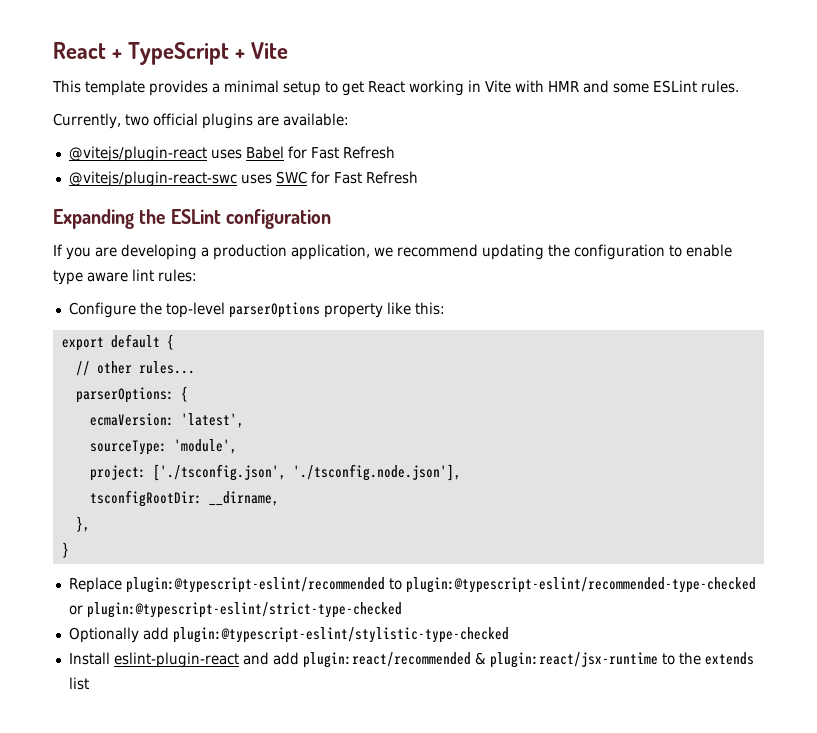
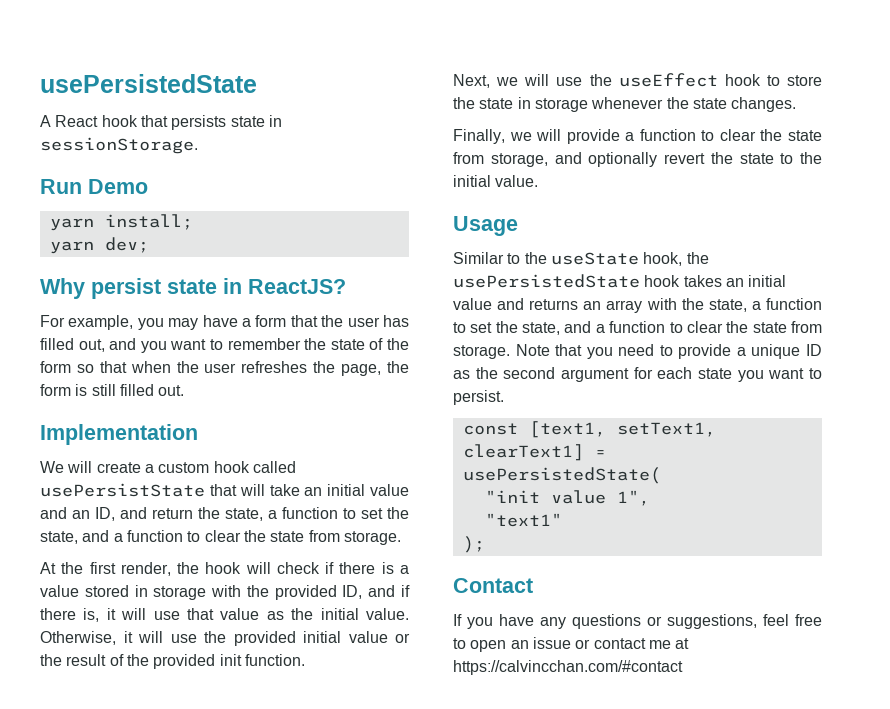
[53,42,289,65] [52,80,739,96] [53,113,349,129] [68,146,395,162] [68,171,418,187] [53,209,331,229] [53,244,732,260] [53,269,197,285] [68,302,445,318] [61,334,174,351] [75,361,195,376] [75,386,188,403] [89,413,244,428] [89,439,237,455] [89,464,461,481] [89,490,279,507] [75,516,90,532] [61,542,69,558] [68,577,756,593] [68,602,402,618] [68,627,509,643] [68,652,754,668] [68,677,89,690] React + TypeScript + Vite // This template provides a minimal setup to get React working in Vite with HMR and some ESLint rules. // Currently, two official plugins are available: // @vitejs/plugin-react uses Babel for Fast Refresh // @vitejs/plugin-react-swc uses SWC for Fast Refresh // Expanding the ESLint configuration // If you are developing a production application, we recommend updating the configuration to enable type aware lint rules: // Configure the top-level parserOptions property like this: // export default { // // other rules... // parserOptions: { // ecmaVersion: 'latest', // sourceType: 'module', // project: ['./tsconfig.json', './tsconfig.node.json'], // tsconfigRootDir: __dirname, // }, // } // Replace plugin:@typescript-eslint/recommended to plugin:@typescript-eslint/recommended-type-checked or plugin:@typescript-eslint/strict-type-checked // Optionally add plugin:@typescript-eslint/stylistic-type-checked // Install eslint-plugin-react and add plugin:react/recommended & plugin:react/jsx-runtime to the extends list -> [40,74,257,93] [40,115,282,130] [40,137,198,154] [40,179,148,194] [49,214,193,231] [49,237,149,254] [40,278,346,299] [40,315,409,330] [40,338,410,353] [40,361,410,376] [40,384,185,396] [40,424,198,445] [40,461,296,473] [40,483,409,497] [40,507,409,521] [40,530,401,545] [40,562,409,576] [40,585,410,600] [40,608,409,622] [40,631,410,646] [40,654,305,669] [453,73,822,88] [453,97,797,112] [453,129,822,144] [453,152,822,167] [453,175,539,187] [453,216,518,236] [453,252,709,266] [453,274,787,288] [453,298,822,313] [453,321,822,335] [453,344,822,359] [453,367,822,382] [453,390,504,405] [462,421,716,438] [462,444,606,461] [462,467,661,484] [484,490,650,506] [484,513,562,527] [462,536,485,553] [453,578,533,593] [453,614,822,629] [453,637,690,652] [453,660,683,675] usePersistedState // A React hook that persists state in sessionStorage. // Run Demo // yarn install; // yarn dev; // Why persist state in ReactJS? // For example, you may have a form that the user has filled out, and you want to remember the state of the form so that when the user refreshes the page, the form is still filled out. // Implementation // We will create a custom hook called usePersistState that will take an initial value and an ID, and return the state, a function to set the state, and a function to clear the state from storage. // At the first render, the hook will check if there is a value stored in storage with the provided ID, and if there is, it will use that value as the initial value. Otherwise, it will use the provided initial value or the result of the provided init function. // Next, we will use the useEffect hook to store the state in storage whenever the state changes. // Finally, we will provide a function to clear the state from storage, and optionally revert the state to the initial value. // Usage // Similar to the useState hook, the usePersistedState hook takes an initial value and returns an array with the state, a function to set the state, and a function to clear the state from storage. Note that you need to provide a unique ID as the second argument for each state you want to persist. // const [text1, setText1, clearText1] = usePersistedState( // "init value 1", // "text1" // ); // Contact // If you have any questions or suggestions, feel free to open an issue or contact me at https://calvincchan.com/#contact

